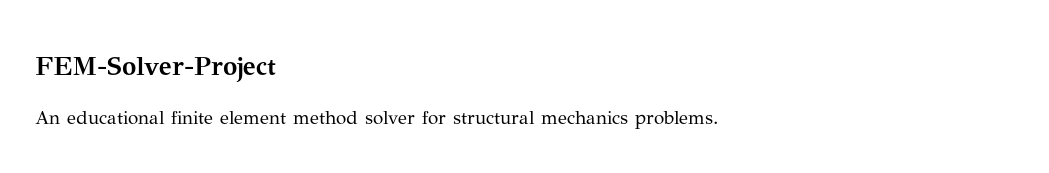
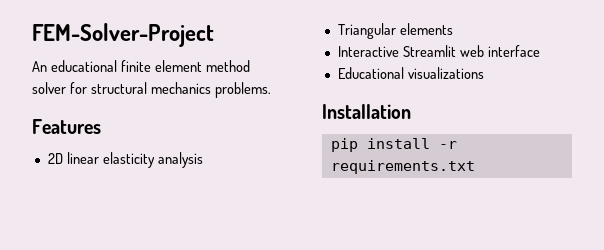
(718, 120) none -> [32,119,101,134] [47,152,203,168] [337,23,453,39] [337,45,540,57] [337,67,484,79] [322,104,411,119] [330,138,457,152] [330,160,475,174] // Features // 2D linear elasticity analysis // Triangular elements // Interactive Streamlit web interface // Educational visualizations // Installation // pip install -r requirements.txt

